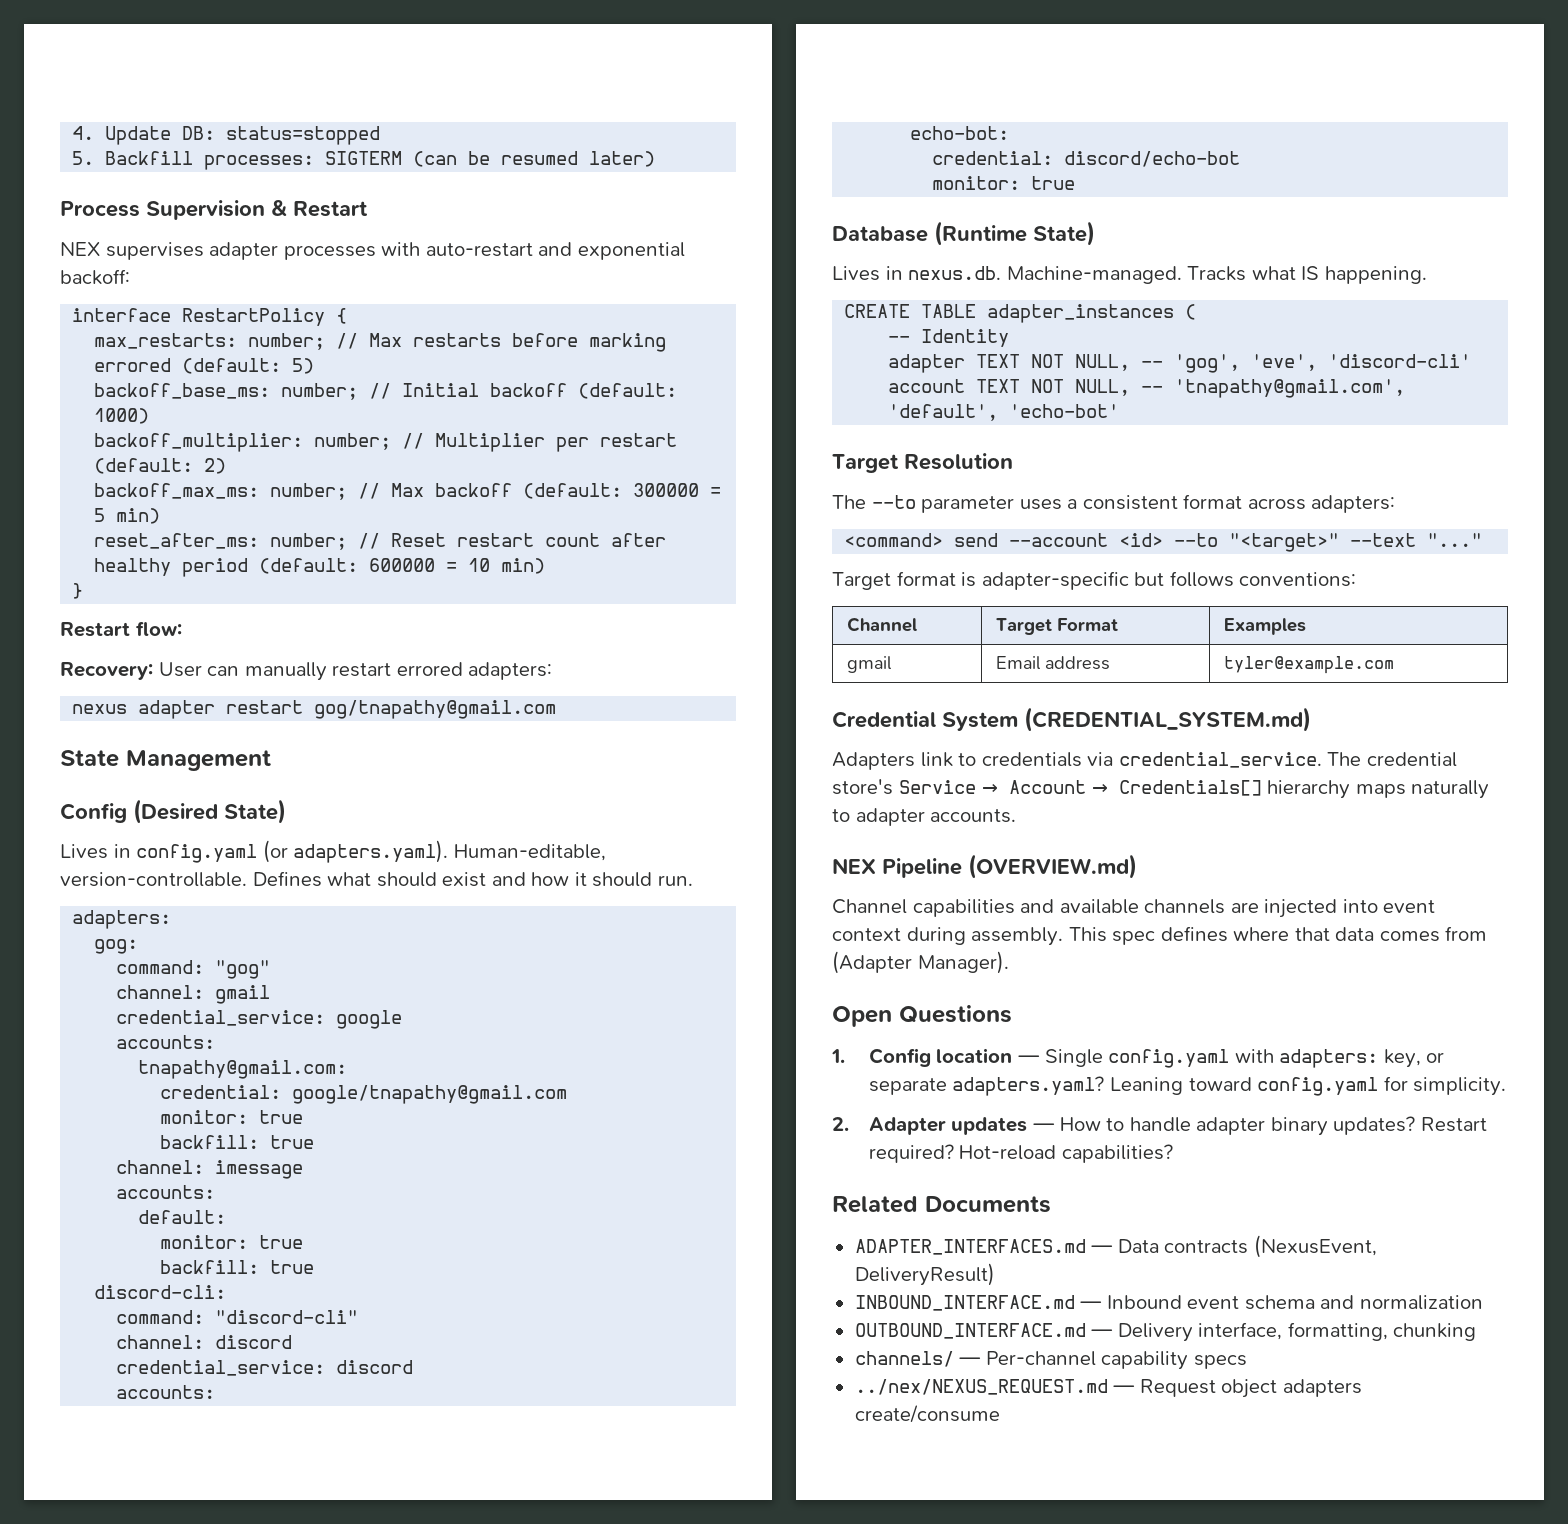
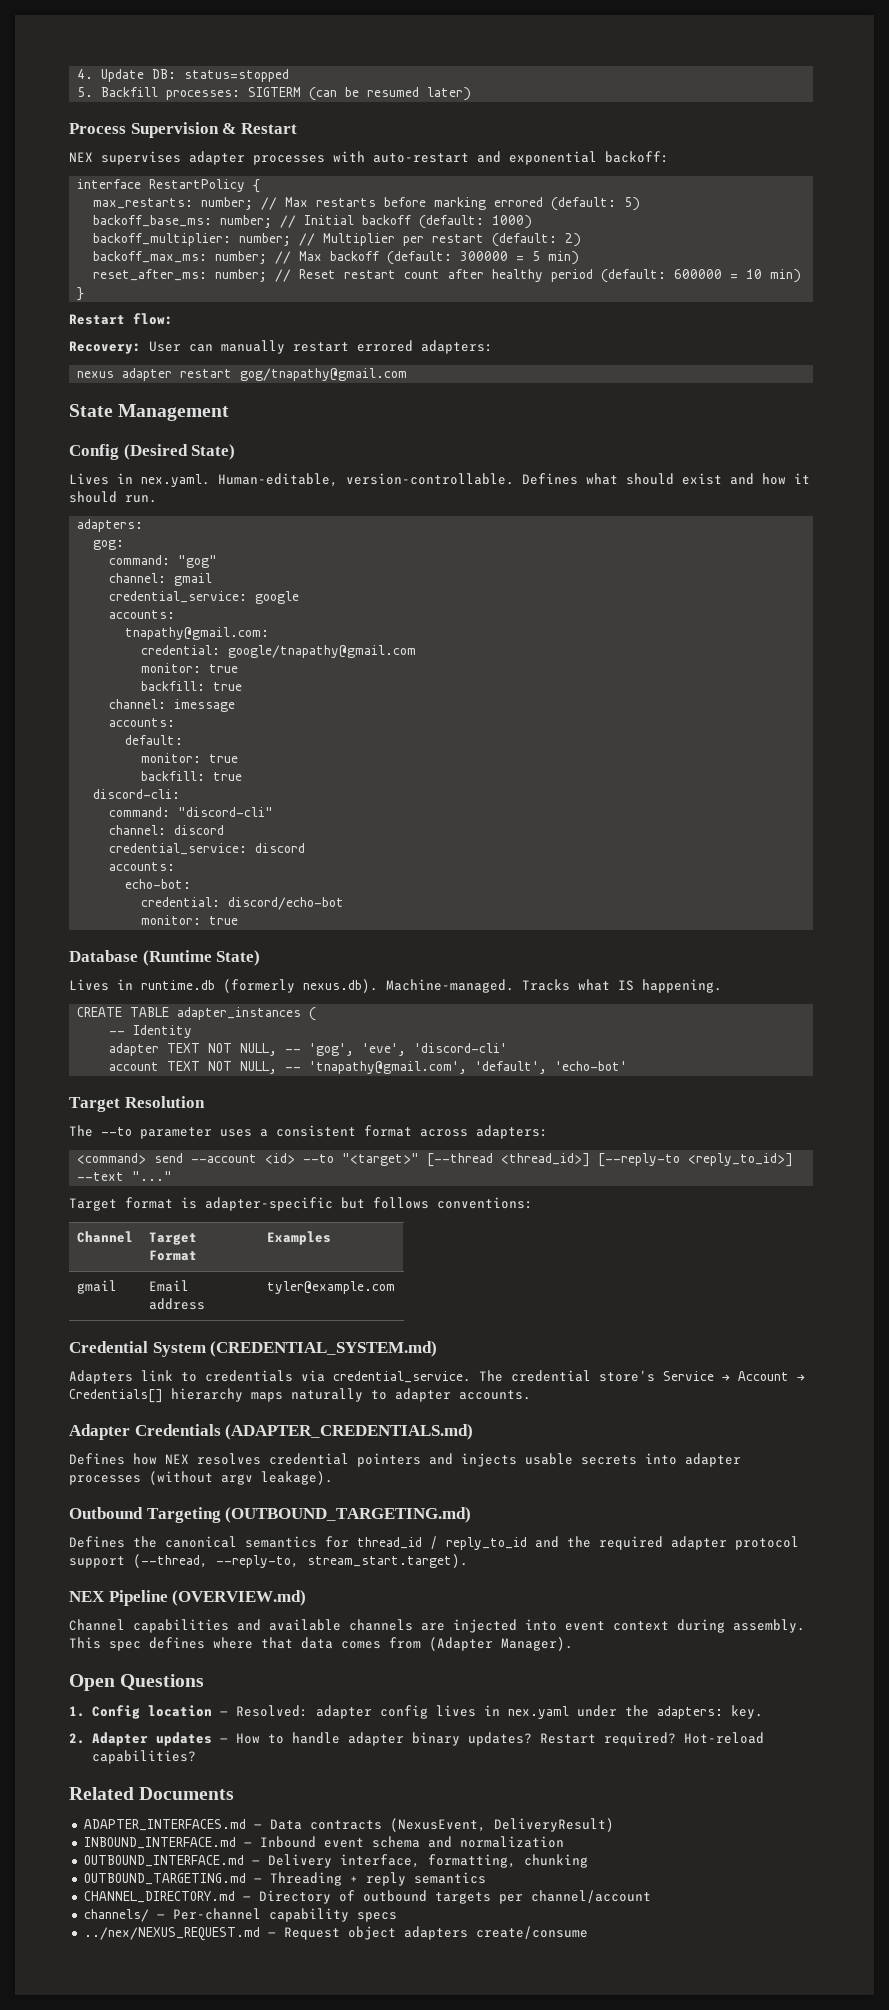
[136,840,449,863] config.yaml (or adapters.yaml). -> [141,474,210,487] nex.yaml.
[908,266,1002,280] nexus.db. -> [141,979,378,993] runtime.db (formerly nexus.db).
(1340, 542) none -> [427,1153,794,1167] [--thread <thread_id>] [--reply-to <reply_to_id>]
(1017, 816) none -> [69,1424,474,1440] [69,1453,741,1467] [69,1471,333,1485] [69,1507,472,1523] [69,1536,799,1550] [69,1554,468,1568] // Adapter Credentials (ADAPTER_CREDENTIALS.md) // Defines how NEX resolves credential pointers and injects usable secrets into adapter processes (without argv leakage). // Outbound Targeting (OUTBOUND_TARGETING.md) // Defines the canonical semantics for thread_id / reply_to_id and the required adapter protocol support (--thread, --reply-to, stream_start.target).
[1044,1049,1445,1068] [868,1076,1507,1096] Single config.yaml with adapters: key, or separate adapters.yaml? Leaning toward config.yaml for simplicity. -> [235,1705,763,1719] Resolved: adapter config lives in nex.yaml under the adapters: key.
(1477, 1332) none -> [83,1872,486,1886] [83,1890,651,1904] // OUTBOUND_TARGETING.md — Threading + reply semantics // CHANNEL_DIRECTORY.md — Directory of outbound targets per channel/account

